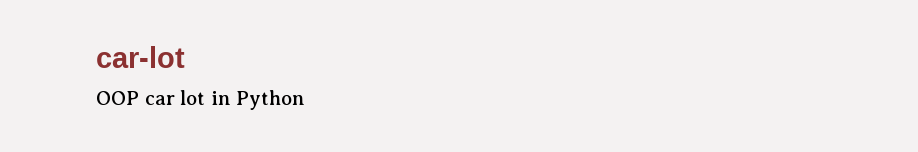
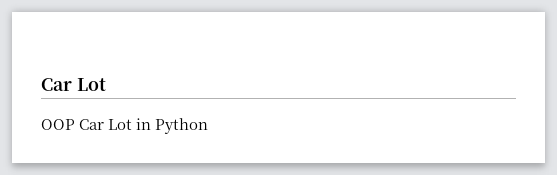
[96,46,185,68] car-lot -> [41,78,106,91] Car Lot
[144,90,206,105] car lot -> [79,119,133,130] Car Lot

